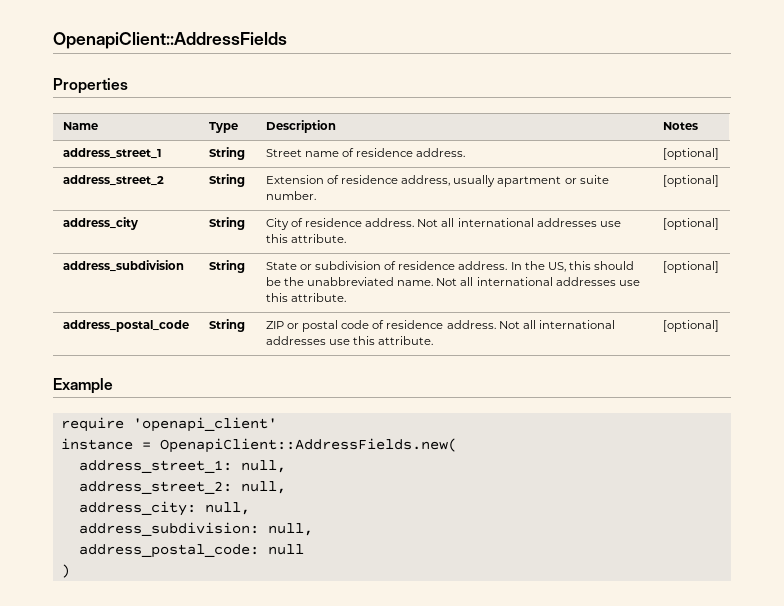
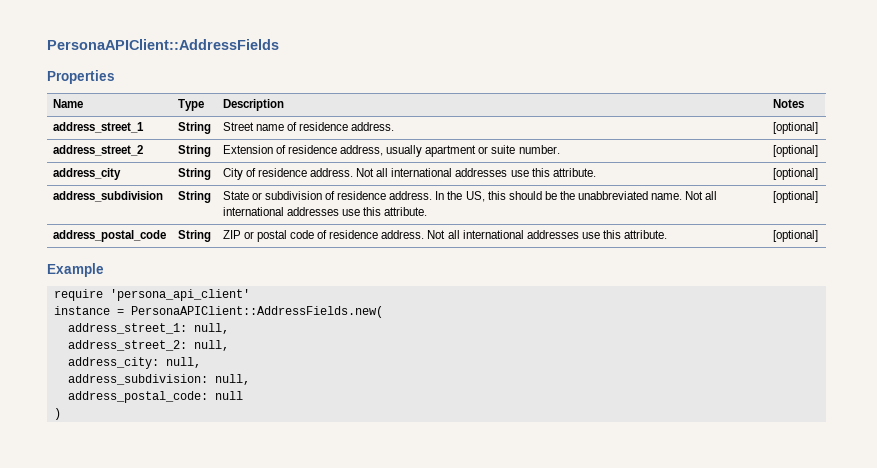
[53,32,287,49] OpenapiClient::AddressFields -> [47,39,279,50] PersonaAPIClient::AddressFields
[132,417,277,432] 'openapi_client' -> [109,289,250,301] 'persona_api_client'
[159,438,457,453] OpenapiClient::AddressFields.new( -> [130,306,383,318] PersonaAPIClient::AddressFields.new(

